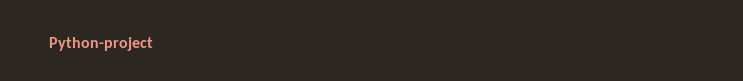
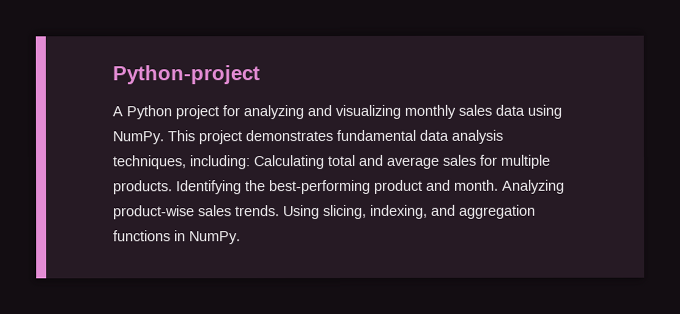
(153, 44) none -> [112,104,562,120] [112,129,503,145] [112,154,551,170] [113,179,565,195] [113,204,536,220] [113,230,241,245] // A Python project for analyzing and visualizing monthly sales data using NumPy. This project demonstrates fundamental data analysis techniques, including: Calculating total and average sales for multiple products. Identifying the best-performing product and month. Analyzing product-wise sales trends. Using slicing, indexing, and aggregation functions in NumPy.

